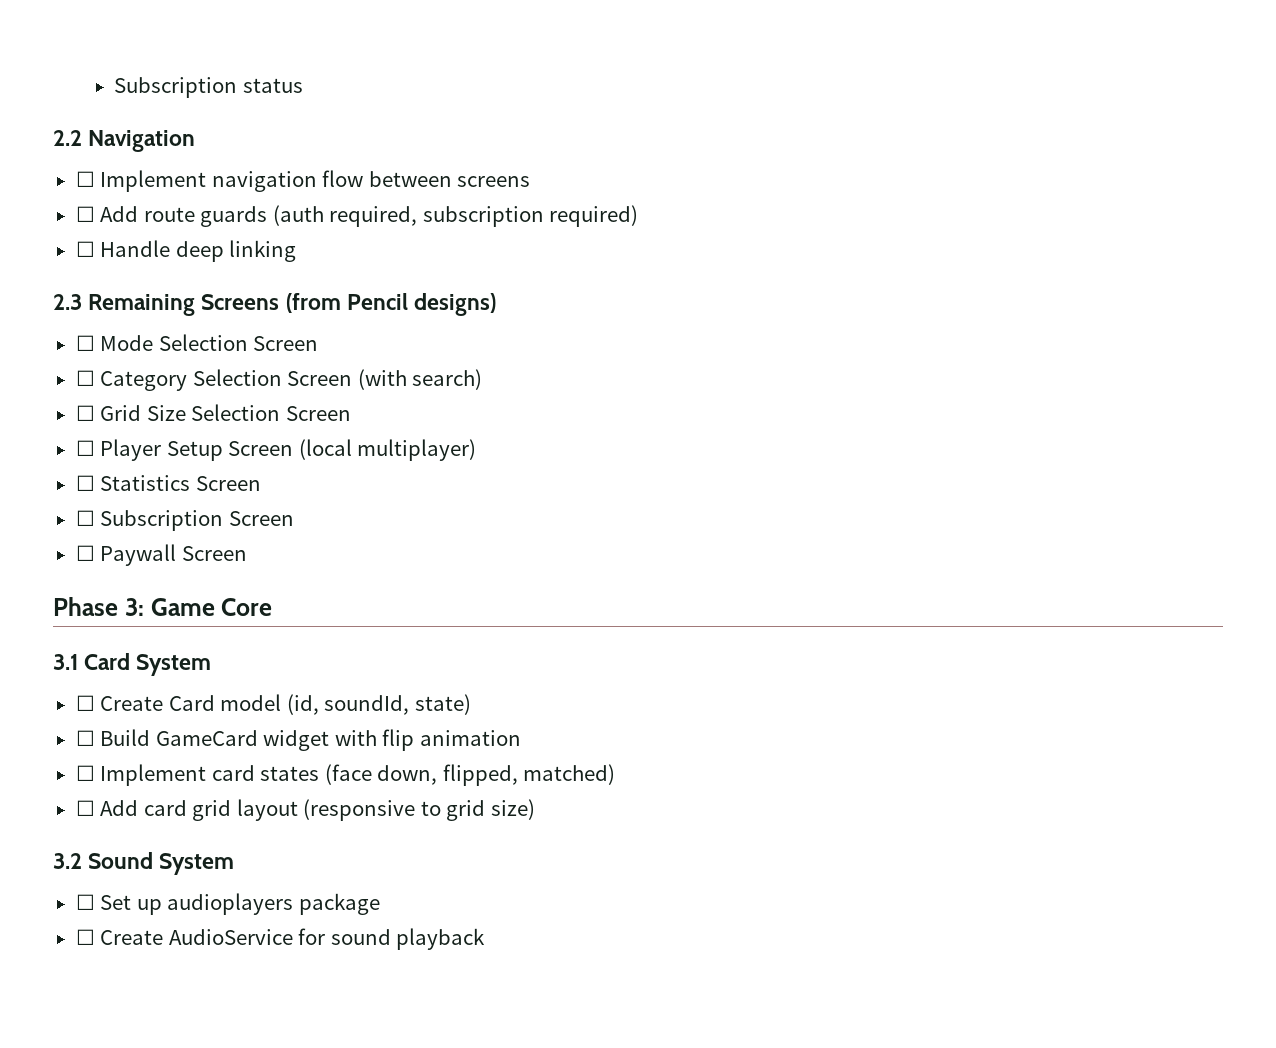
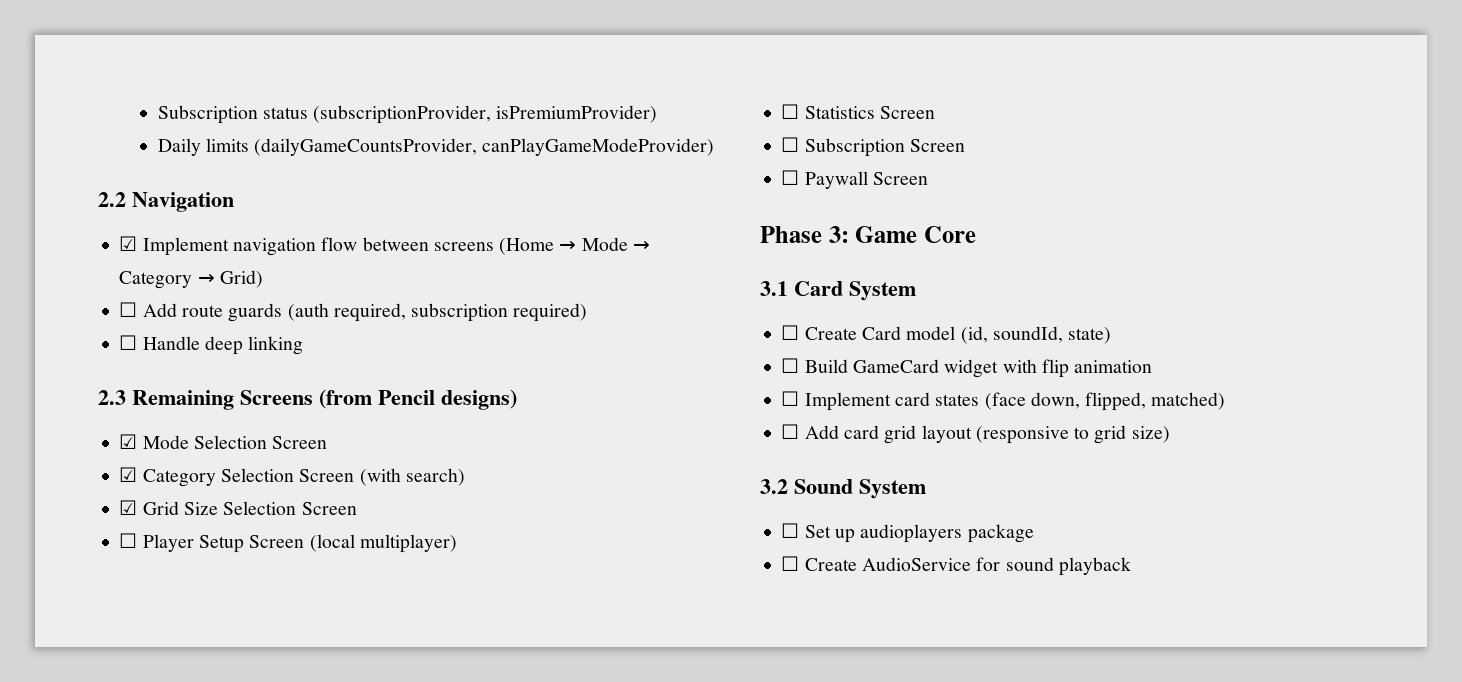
(303, 85) none -> [313,105,658,124] [157,138,715,156] (subscriptionProvider, isPremiumProvider) // Daily limits (dailyGameCountsProvider, canPlayGameModeProvider)
[75,171,95,187] ☐ -> [119,236,138,251] ☑
(531, 181) none -> [499,237,650,255] [119,270,263,289] (Home → Mode → Category → Grid)
[75,335,95,351] ☐ -> [119,434,138,449] ☑
[75,370,95,386] ☐ -> [119,467,138,482] ☑
[75,405,95,421] ☐ -> [119,500,138,515] ☑

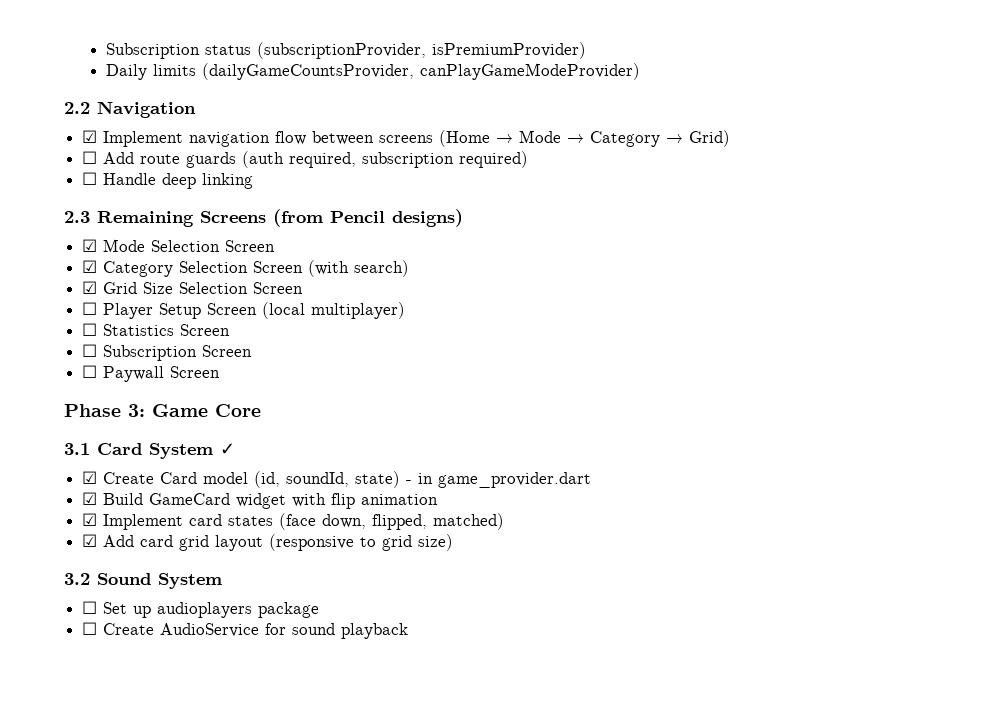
[781,325,800,340] // ☐ -> [220,443,235,455] [82,471,98,484] ✓ // ☑
[781,358,800,373] // ☐ -> [406,472,592,488] [82,492,98,505] - in game_provider.dart // ☑
[781,391,800,406] ☐ -> [82,513,98,526] ☑
[781,424,800,439] ☐ -> [82,534,98,547] ☑

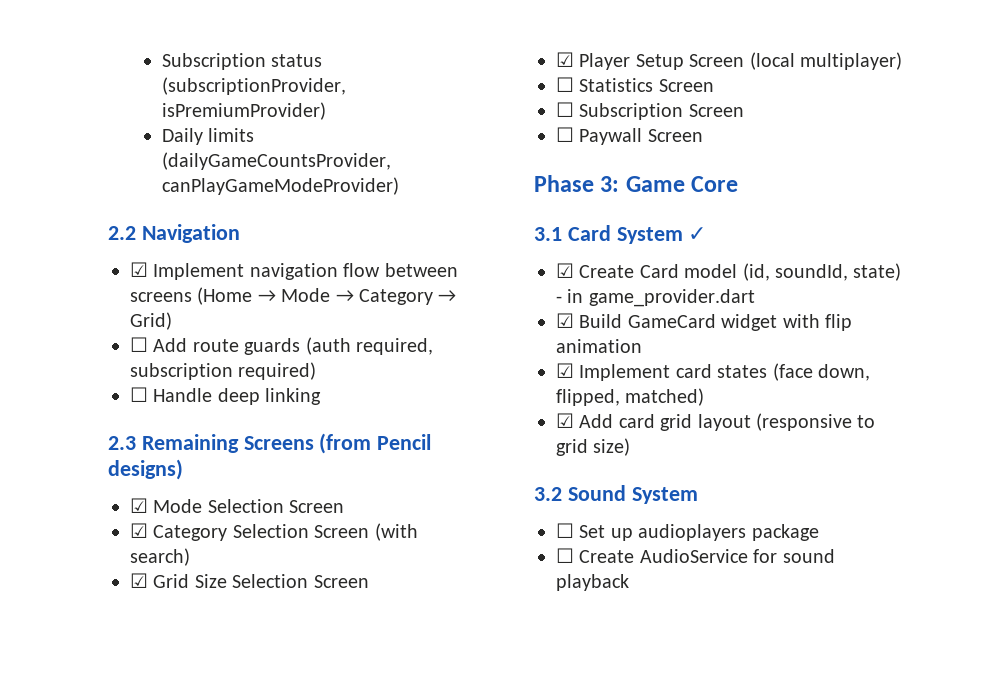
[82,302,98,315] ☐ -> [556,52,574,67] ☑

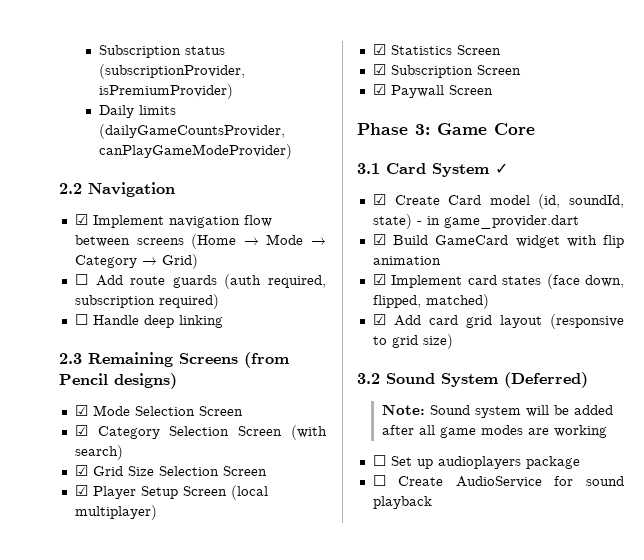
[556,77,574,92] ☐ -> [372,44,386,55] ☑
[556,102,574,117] ☐ -> [372,64,386,75] ☑
[556,127,574,142] ☐ -> [372,84,386,95] ☑
(698, 495) none -> [504,372,588,388] [381,404,613,418] [381,425,607,438] (Deferred) // Note: Sound system will be added after all game modes are working

